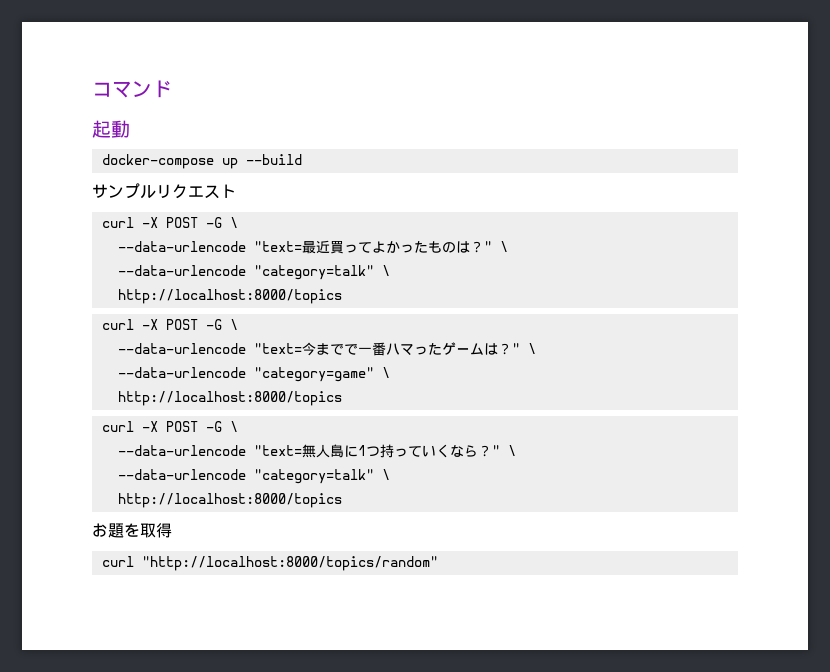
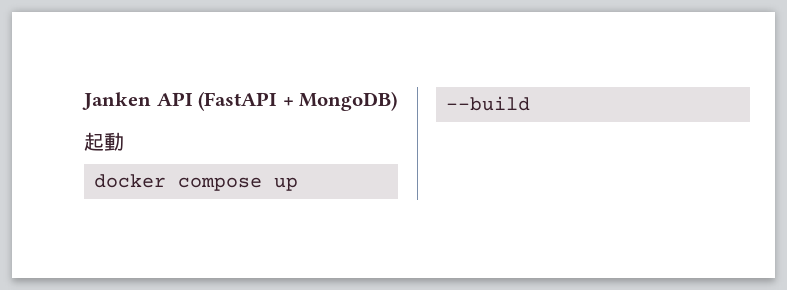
[92,80,172,98] コマンド -> [82,91,398,111] Janken API (FastAPI + MongoDB)
[101,154,214,169] docker-compose -> [94,174,263,191] docker compose
[92,183,236,199] [101,217,238,228] [117,240,508,254] [117,265,390,280] [117,289,342,304] [101,319,238,330] [117,342,536,356] [117,367,390,382] [117,391,342,406] [101,421,238,432] [117,444,516,458] [117,469,390,484] [117,493,342,508] [92,523,172,538] [101,556,438,571] // サンプルリクエスト // curl -X POST -G \ // --data-urlencode "text=最近買ってよかったものは？" \ // --data-urlencode "category=talk" \ // http://localhost:8000/topics // curl -X POST -G \ // --data-urlencode "text=今までで一番ハマったゲームは？" \ // --data-urlencode "category=game" \ // http://localhost:8000/topics // curl -X POST -G \ // --data-urlencode "text=無人島に1つ持っていくなら？" \ // --data-urlencode "category=talk" \ // http://localhost:8000/topics // お題を取得 // curl "http://localhost:8000/topics/random" -> (531, 103) none

